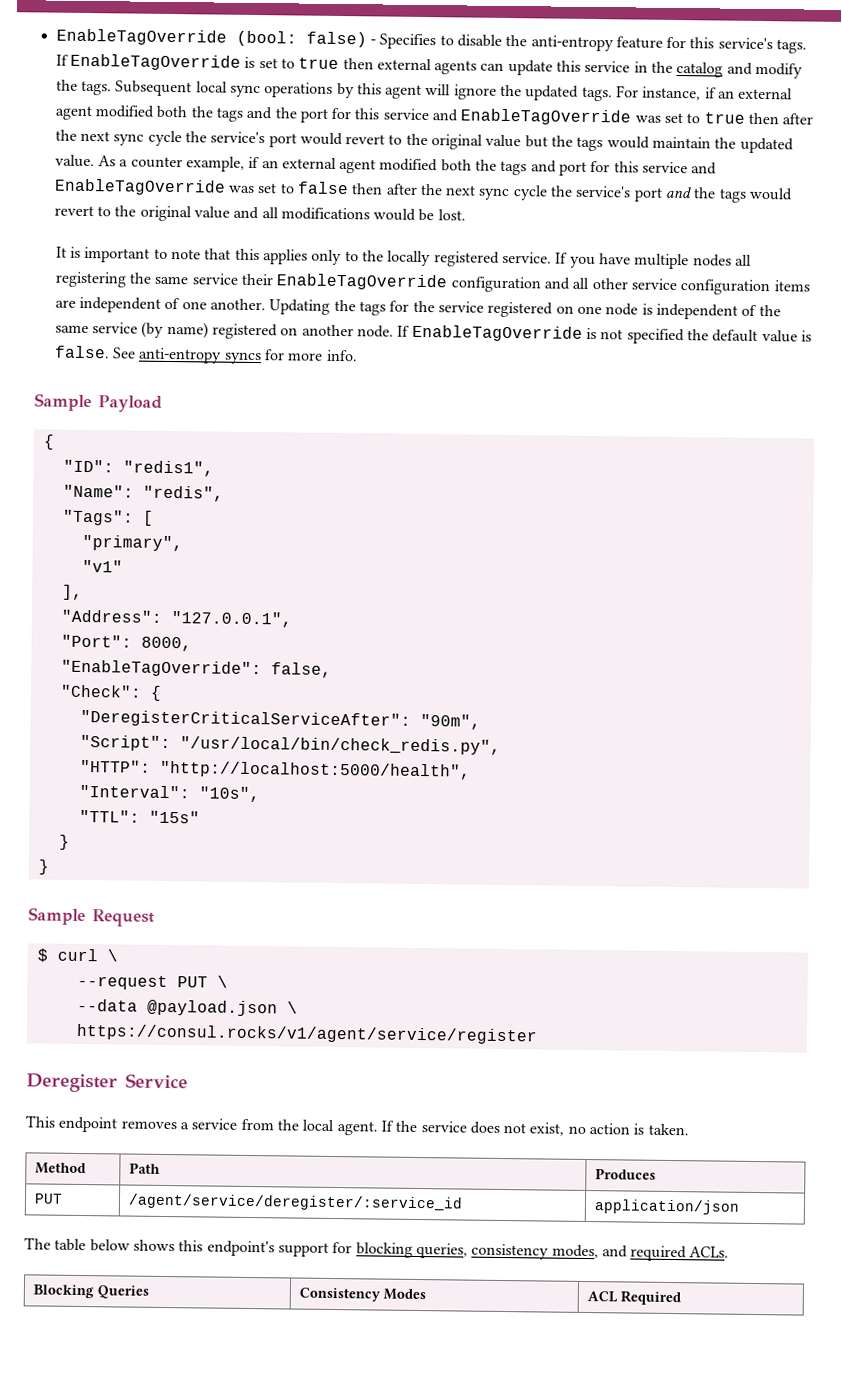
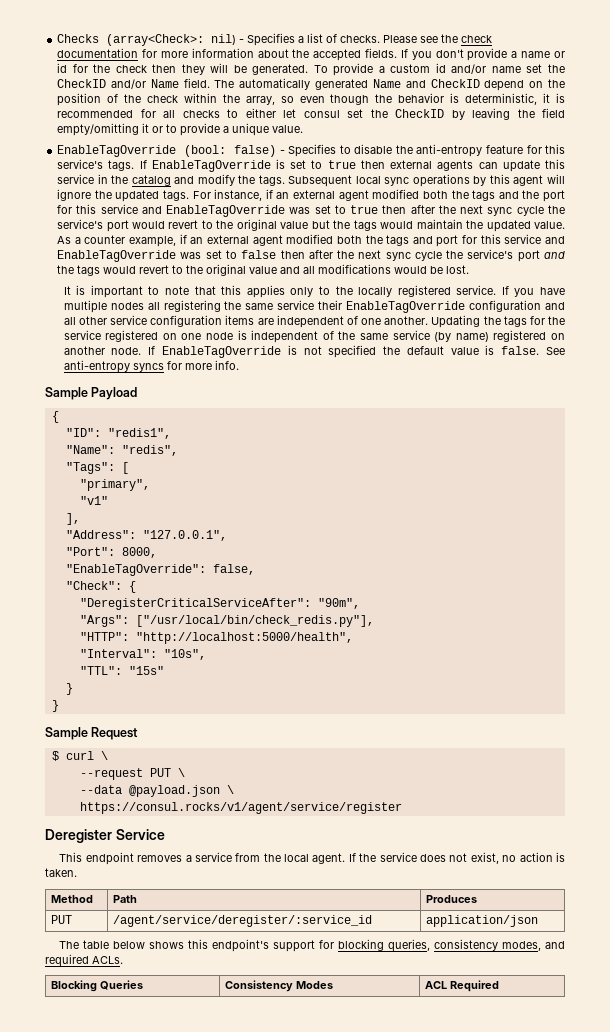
(55, 37) none -> [57,33,493,46] [57,48,566,61] [57,63,565,76] [57,78,565,91] [57,93,566,106] [57,108,565,120] [57,123,304,136] Checks (array<Check>: nil) - Specifies a list of checks. Please see the check documentation for more information about the accepted fields. If you don't provide a name or id for the check then they will be generated. To provide a custom id and/or name set the CheckID and/or Name field. The automatically generated Name and CheckID depend on the position of the check within the array, so even though the behavior is deterministic, it is recommended for all checks to either let consul set the CheckID by leaving the field empty/omitting it or to provide a unique value. //
[79,734,501,755] "Script": "/usr/local/bin/check_redis.py", -> [79,615,374,627] "Args": ["/usr/local/bin/check_redis.py"],

